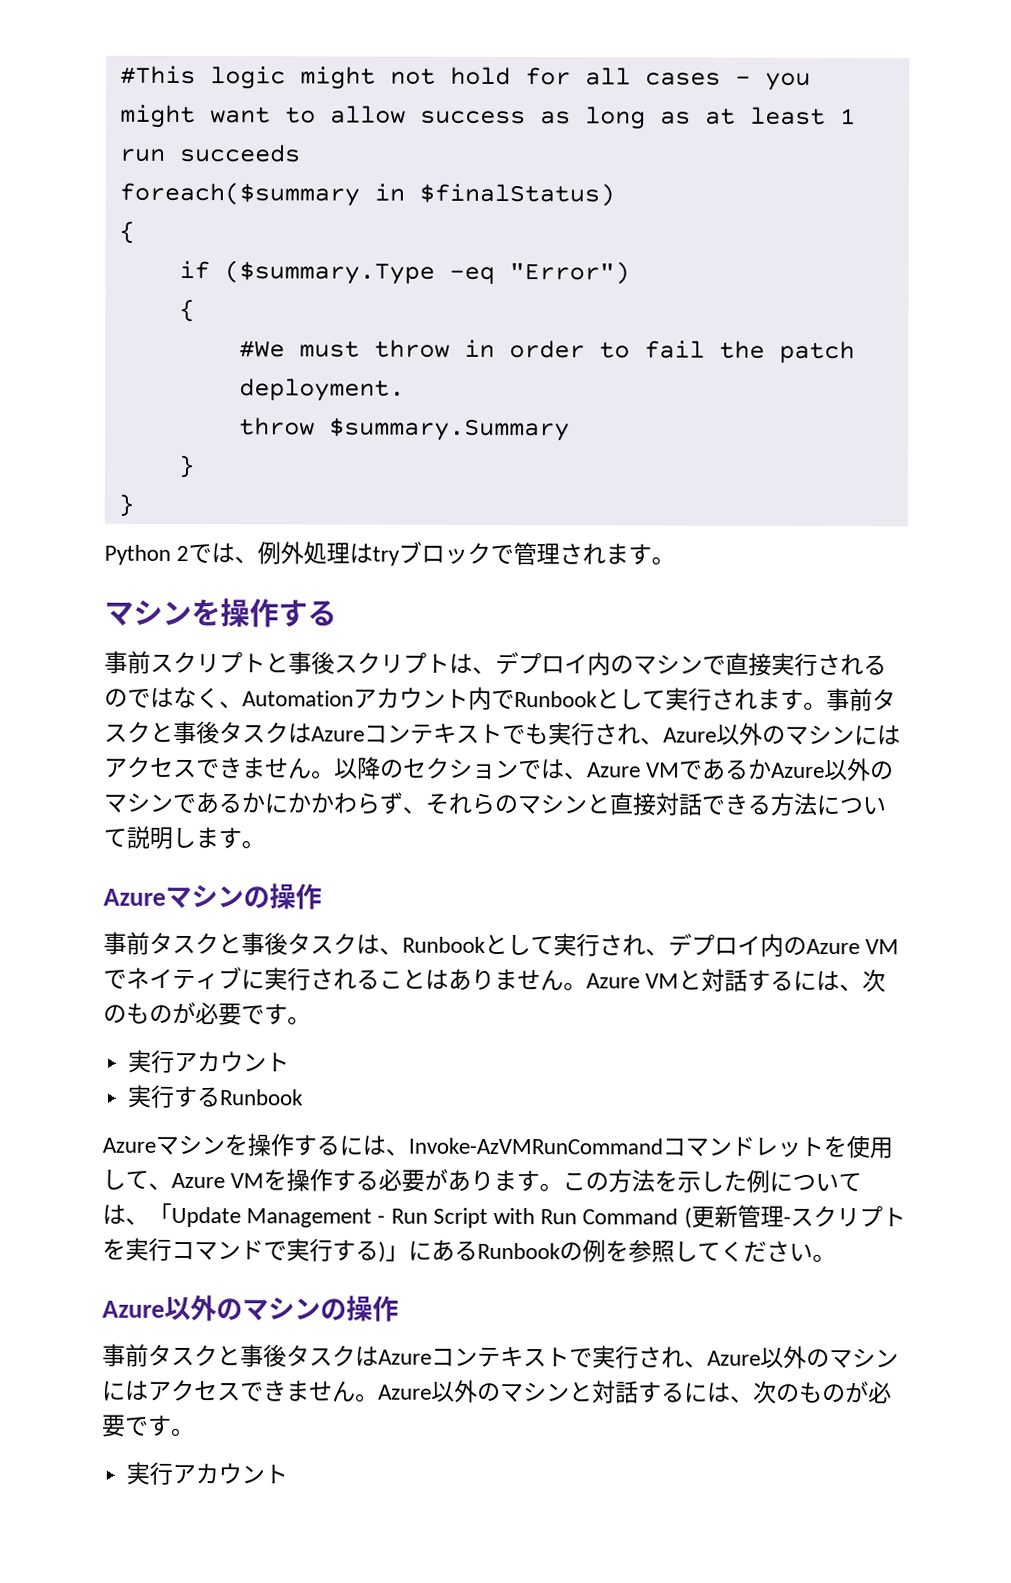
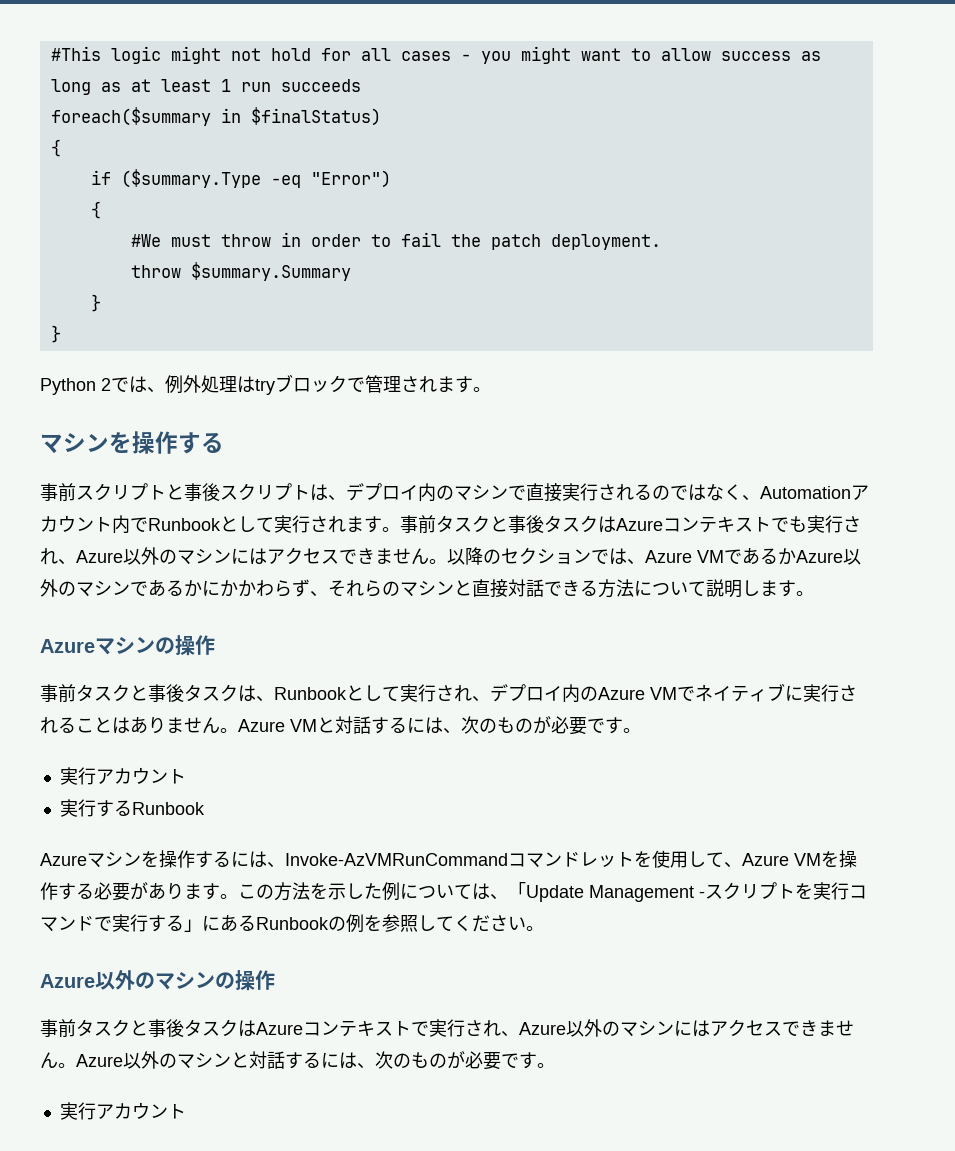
[390,1204,791,1229] Run Script with Run Command (更新管理- -> (705, 894) none
[378,1241,386,1263] ) -> (184, 923) none

